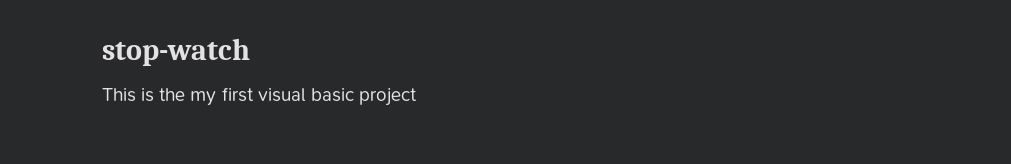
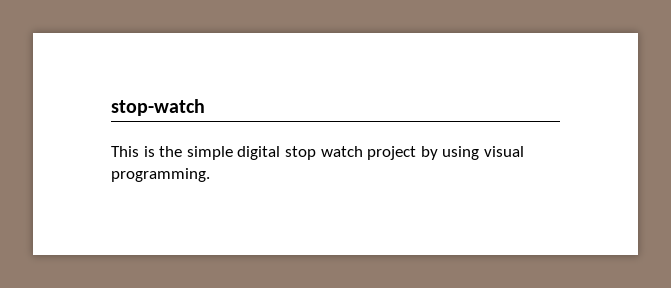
[190,87,417,106] my first visual basic project -> [186,146,524,160] [111,168,210,182] simple digital stop watch project by using visual programming.

